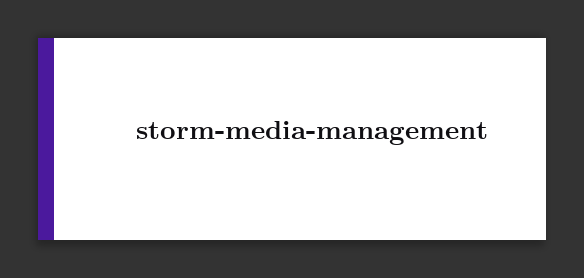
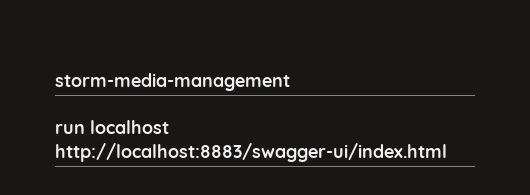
(488, 133) none -> [55,120,169,134] [55,143,447,162] // run localhost http://localhost:8883/swagger-ui/index.html

